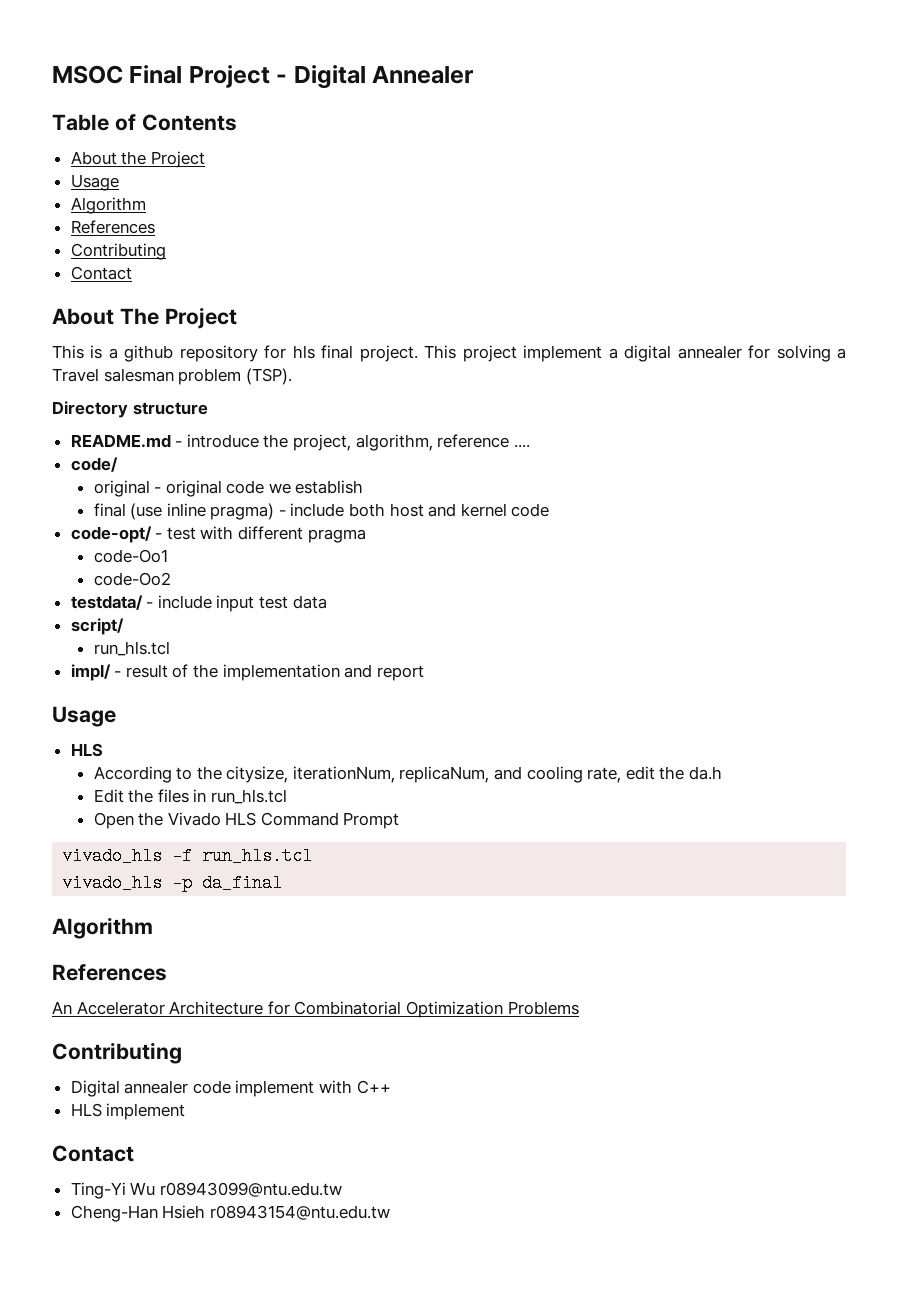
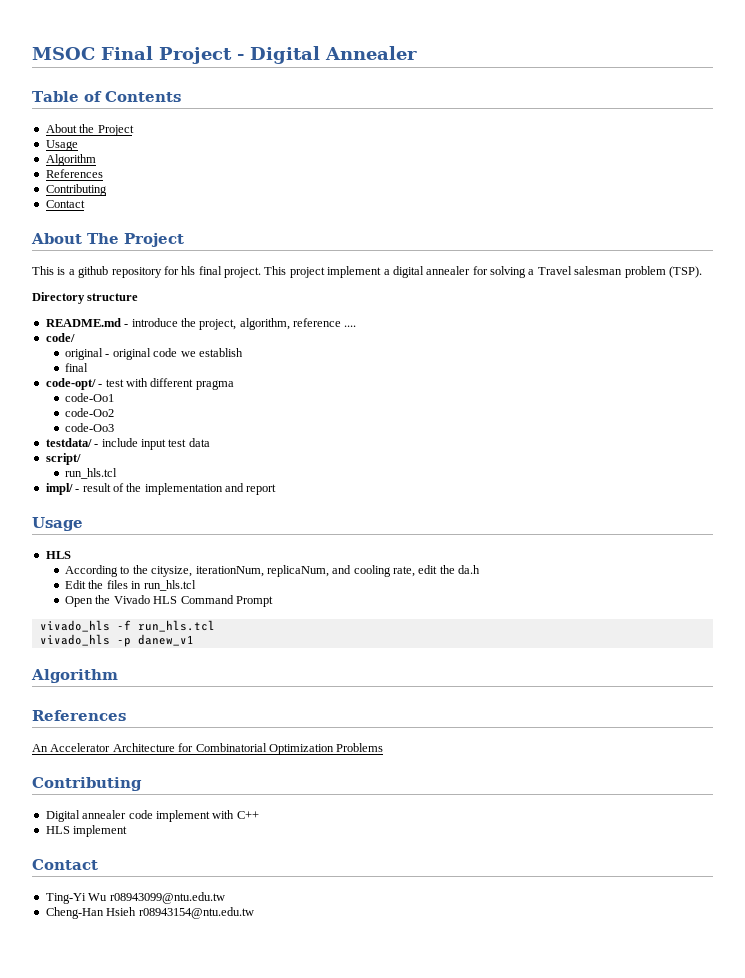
[130,503,550,520] (use inline pragma) - include both host and kernel code -> (89, 367) none
(171, 579) none -> [65,423,115,432] // code-Oo3
[202,874,283,892] da_final -> [137,634,194,646] danew_v1

